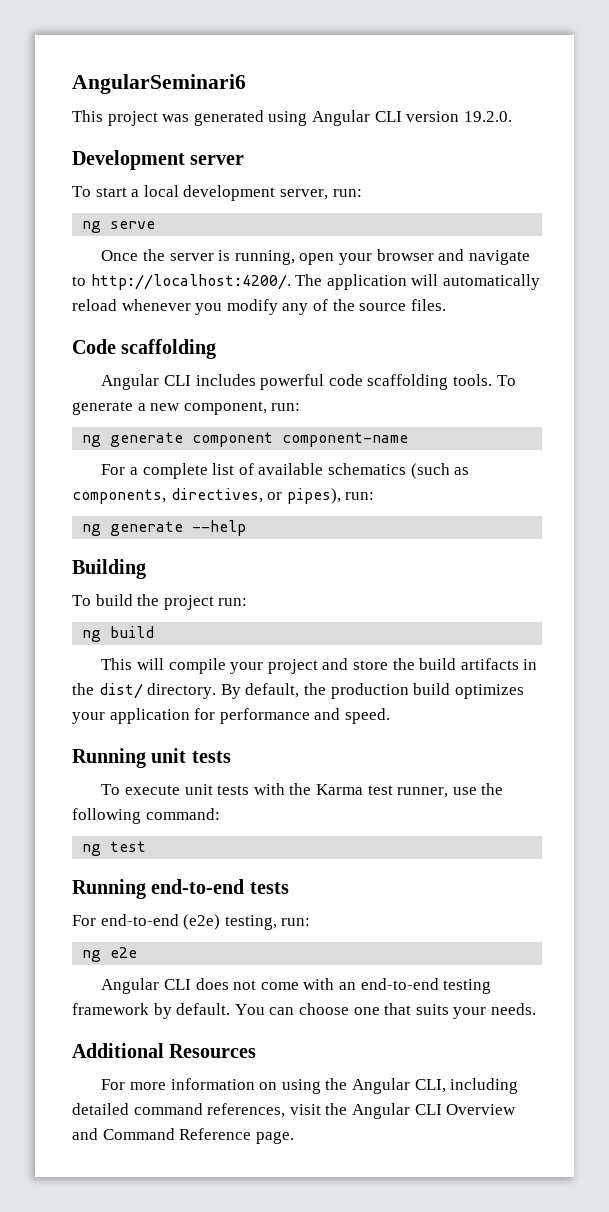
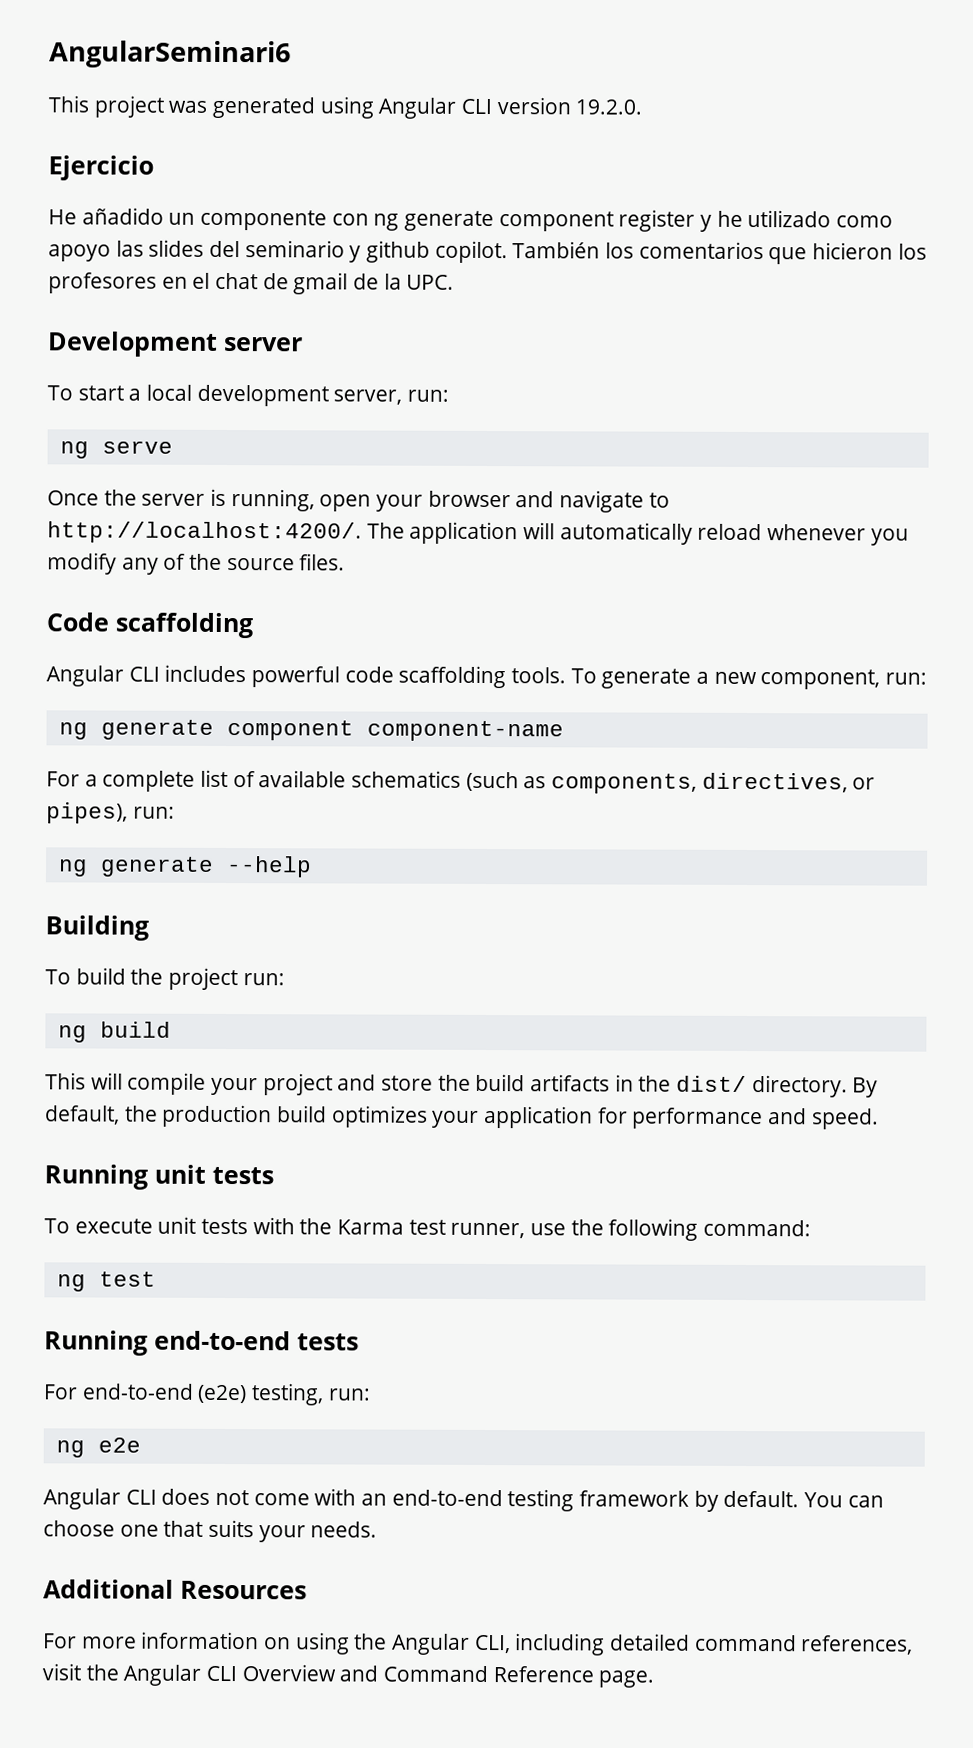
(512, 116) none -> [48,155,154,181] [48,207,894,232] [48,239,927,265] [48,272,455,295] // Ejercicio // He añadido un componente con ng generate component register y he utilizado como apoyo las slides del seminario y github copilot. También los comentarios que hicieron los profesores en el chat de gmail de la UPC.

